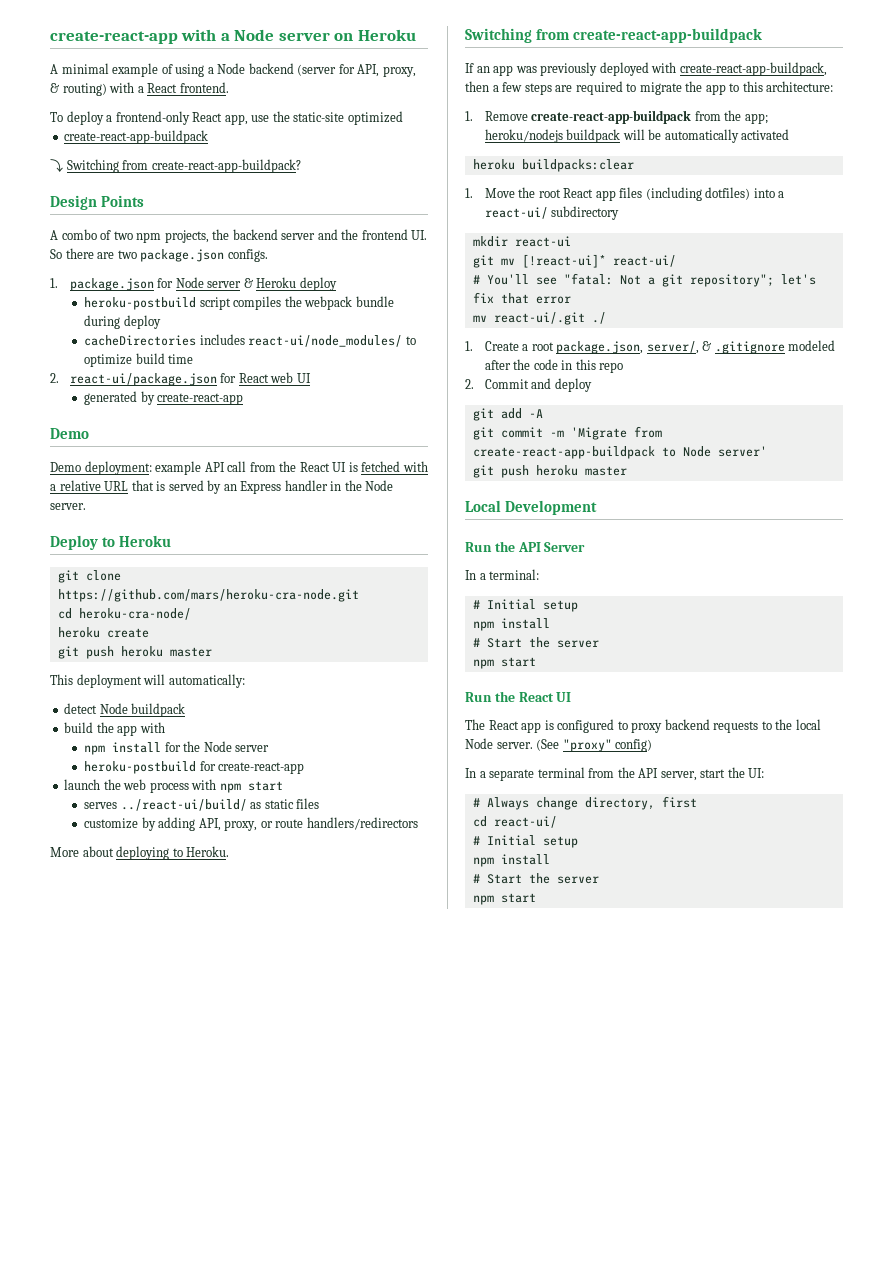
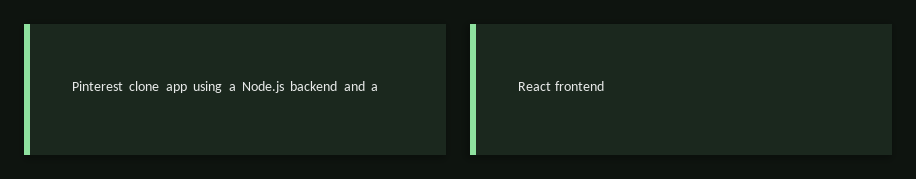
[50,29,416,44] [50,63,416,77] [50,82,229,96] [50,111,403,125] [64,130,209,144] [50,159,301,173] [50,195,145,210] [50,229,428,243] [50,248,268,262] [50,277,337,291] [84,296,394,310] [84,315,161,329] [84,334,416,347] [84,353,194,367] [50,372,311,386] [84,391,244,405] [50,428,89,439] [50,461,428,475] [50,480,394,494] [50,503,86,510] [50,535,172,550] [57,570,121,583] [57,589,359,602] [57,608,191,620] [57,627,149,638] [57,646,212,659] [50,674,245,688] [64,703,186,717] [64,722,165,736] [84,741,270,755] [84,761,305,774] [64,779,283,793] [84,798,320,811] [84,817,418,831] [50,846,230,860] [465,28,763,43] [465,62,827,76] [465,81,834,95] [465,110,768,124] [484,129,790,143] [472,159,634,172] [465,187,785,201] [484,206,620,220] [472,236,571,247] [472,254,676,268] [472,273,816,287] [472,292,571,304] [472,312,606,325] [465,340,836,354] [484,359,624,373] [465,378,592,392] [472,408,543,421] [472,426,662,440] [472,446,767,459] [472,465,627,478] [465,500,598,515] [465,541,586,552] [465,569,540,580] [472,599,578,612] [472,618,550,631] [472,637,599,648] [472,657,536,669] [465,691,572,702] [465,719,821,733] [465,738,653,752] [465,767,765,781] [472,796,697,810] [472,816,557,828] [472,835,578,848] [472,854,550,867] [472,873,599,884] [472,893,536,905] create-react-app with a Node server on Heroku // A minimal example of using a Node backend (server for API, proxy, & routing) with a React frontend. // To deploy a frontend-only React app, use the static-site optimized // create-react-app-buildpack // ⤵ Switching from create-react-app-buildpack? // Design Points // A combo of two npm projects, the backend server and the frontend UI. So there are two package.json configs. // 1. package.json for Node server & Heroku deploy // heroku-postbuild script compiles the webpack bundle during deploy // cacheDirectories includes react-ui/node_modules/ to optimize build time // 2. react-ui/package.json for React web UI // generated by create-react-app // Demo // Demo deployment: example API call from the React UI is fetched with a relative URL that is served by an Express handler in the Node server. // Deploy to Heroku // git clone https://github.com/mars/heroku-cra-node.git // cd heroku-cra-node/ // heroku create // git push heroku master // This deployment will automatically: // detect Node buildpack // build the app with // npm install for the Node server // heroku-postbuild for create-react-app // launch the web process with npm start // serves ../react-ui/build/ as static files // customize by adding API, proxy, or route handlers/redirectors // More about deploying to Heroku. // Switching from create-react-app-buildpack // If an app was previously deployed with create-react-app-buildpack, then a few steps are required to migrate the app to this architecture: // 1. Remove create-react-app-buildpack from the app; heroku/nodejs buildpack will be automatically activated // heroku buildpacks:clear // 1. Move the root React app files (including dotfiles) into a react-ui/ subdirectory // mkdir react-ui // git mv [!react-ui]* react-ui/ // # You'll see "fatal: Not a git repository"; let's fix that error // mv react-ui/.git ./ // 1. Create a root package.json, server/, & .gitignore modeled after the code in this repo // 2. Commit and deploy // git add -A // git commit -m 'Migrate from create-react-app-buildpack to Node server' // git push heroku master // Local Development // Run the API Server // In a terminal: // # Initial setup // npm install // # Start the server // npm start // Run the React UI // The React app is configured to proxy backend requests to the local Node server. (See "proxy" config) // In a separate terminal from the API server, start the UI: // # Always change directory, first // cd react-ui/ // # Initial setup // npm install // # Start the server // npm start -> [72,81,604,93] Pinterest clone app using a Node.js backend and a React frontend

